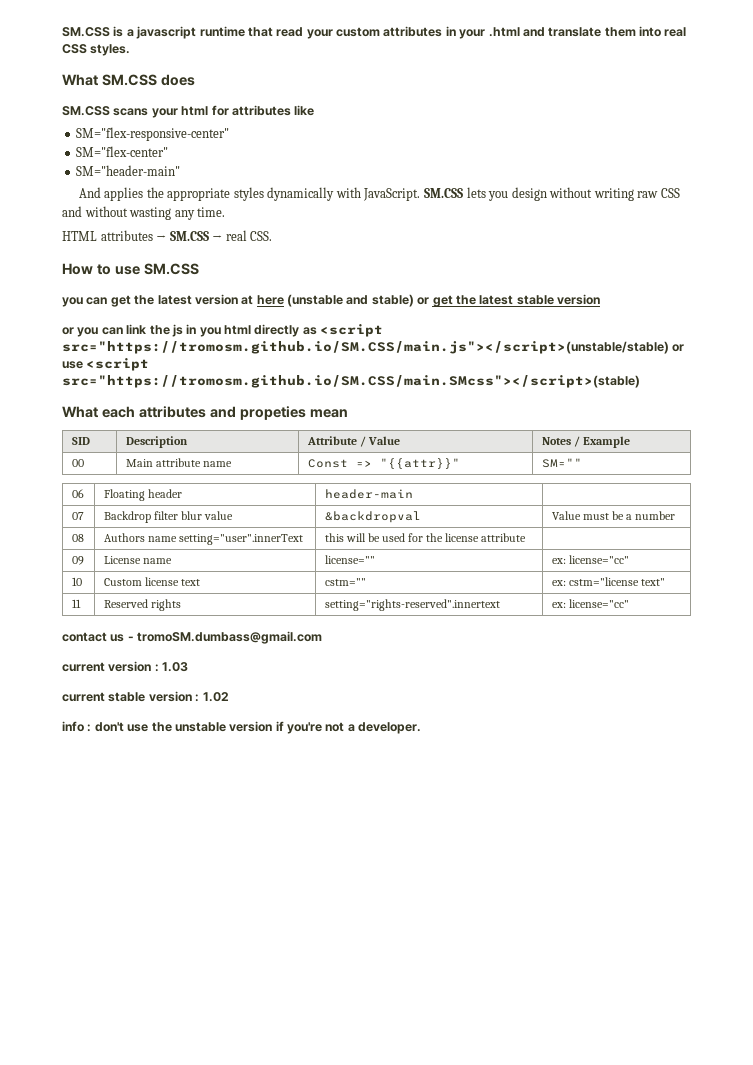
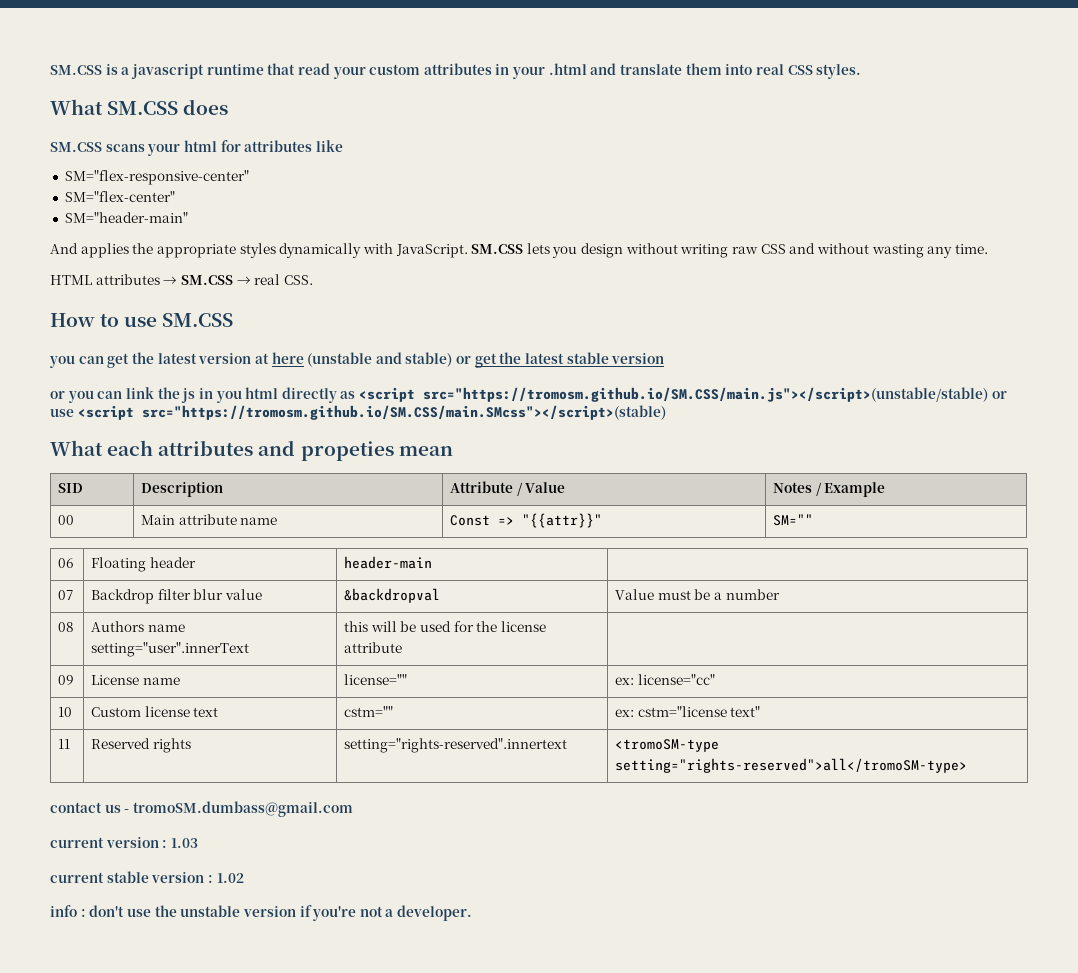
[551,599,629,608] ex: license="cc" -> [615,739,720,752] [615,758,968,773] <tromoSM-type setting="rights-reserved">all</tromoSM-type>

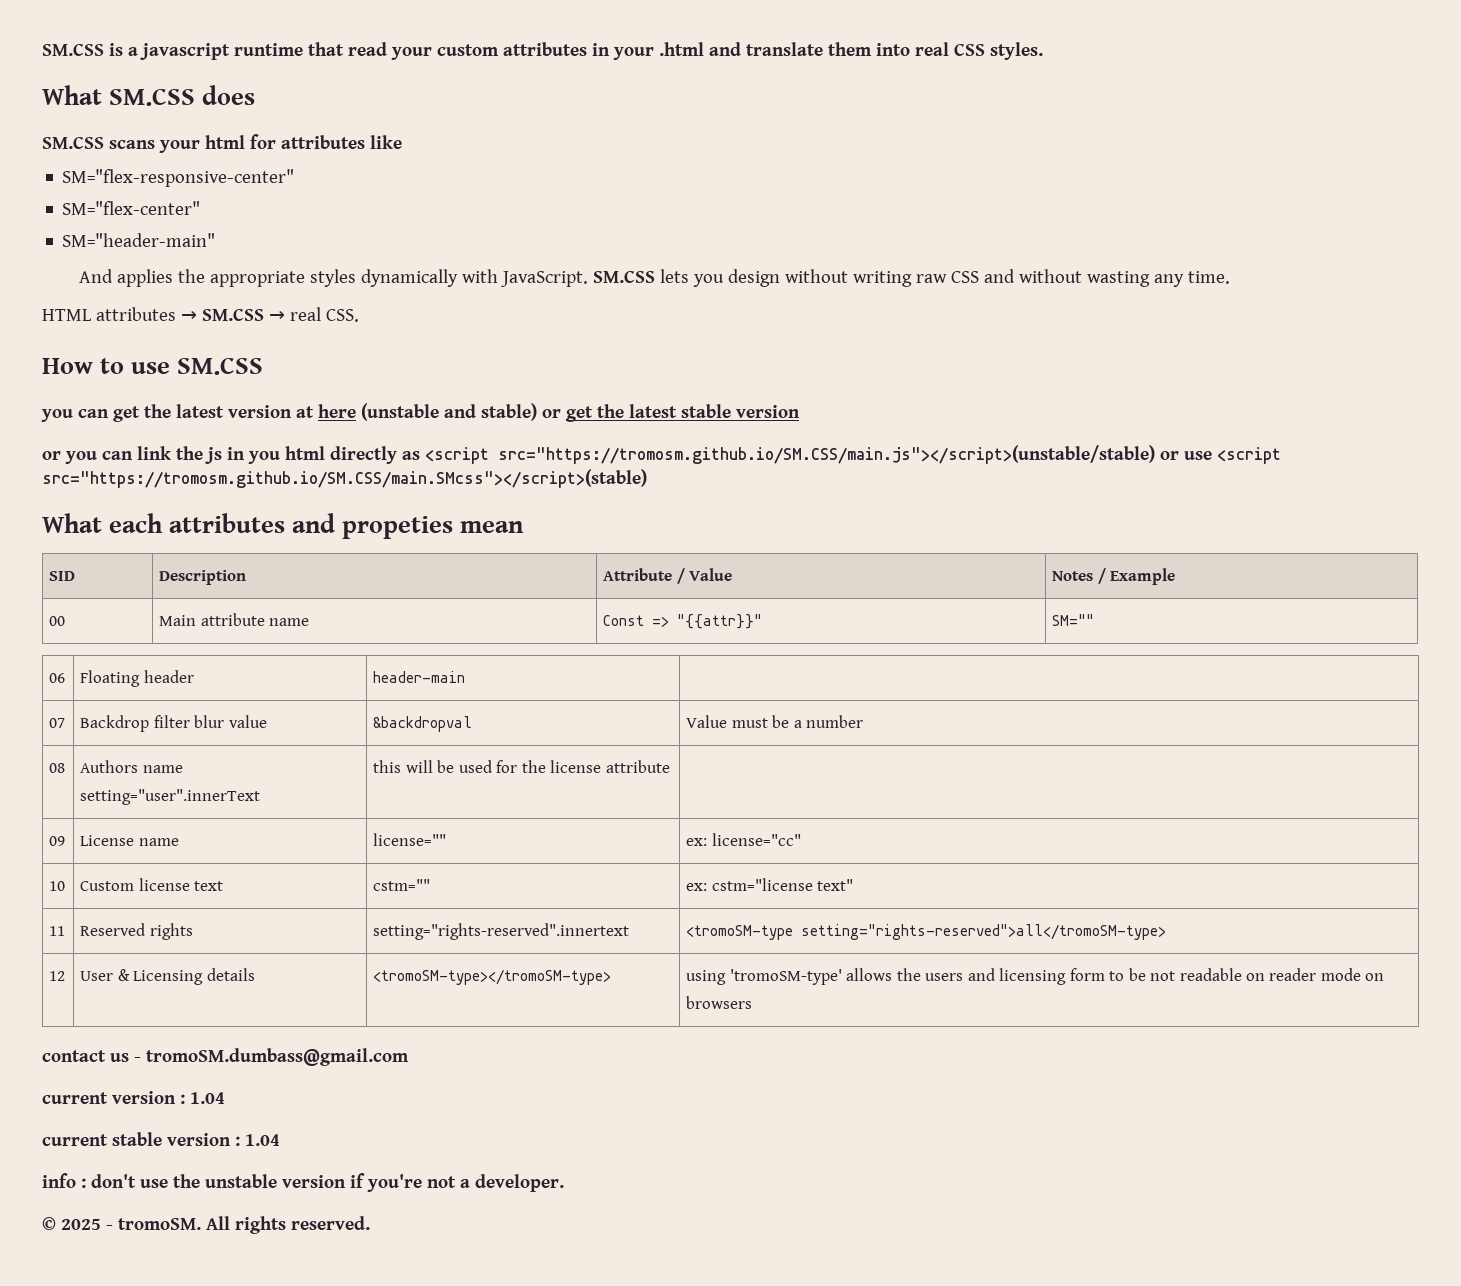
(968, 765) none -> [49,971,66,981] [80,968,255,985] [373,969,612,985] [686,968,1385,985] [686,996,753,1009] // 12 | User & Licensing details | <tromoSM-type></tromoSM-type> | using 'tromoSM-type' allows the users and licensing form to be not readable on reader mode on browsers
[170,838,198,848] 1.03 -> [190,1092,225,1104] 1.04
[216,873,244,883] 1.02 -> [245,1134,280,1146] 1.04
(473, 913) none -> [42,1216,370,1234] // © 2025 - tromoSM. All rights reserved.

